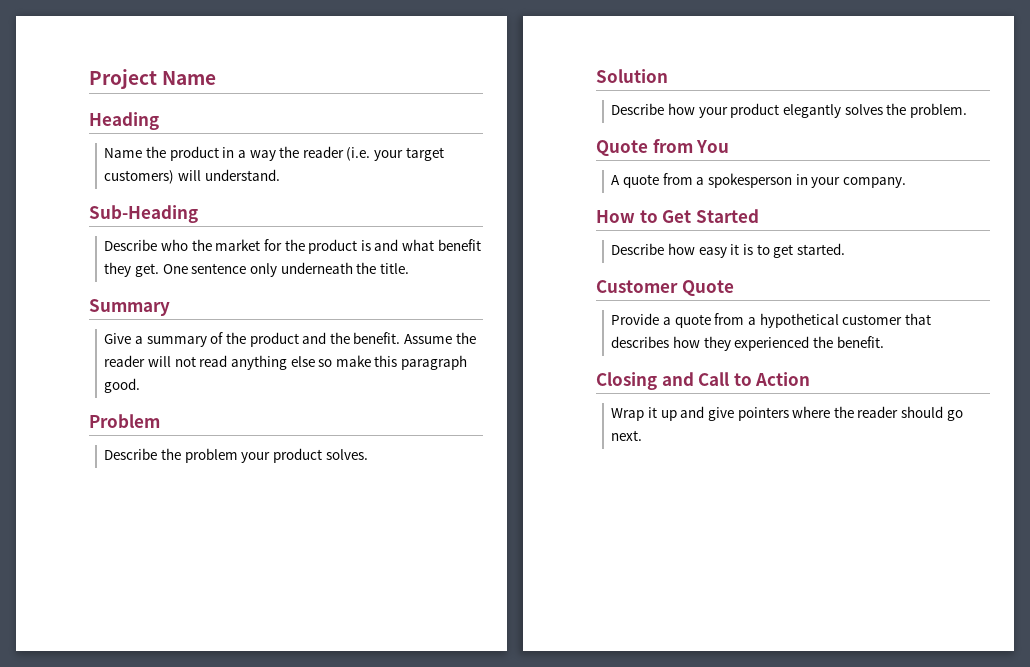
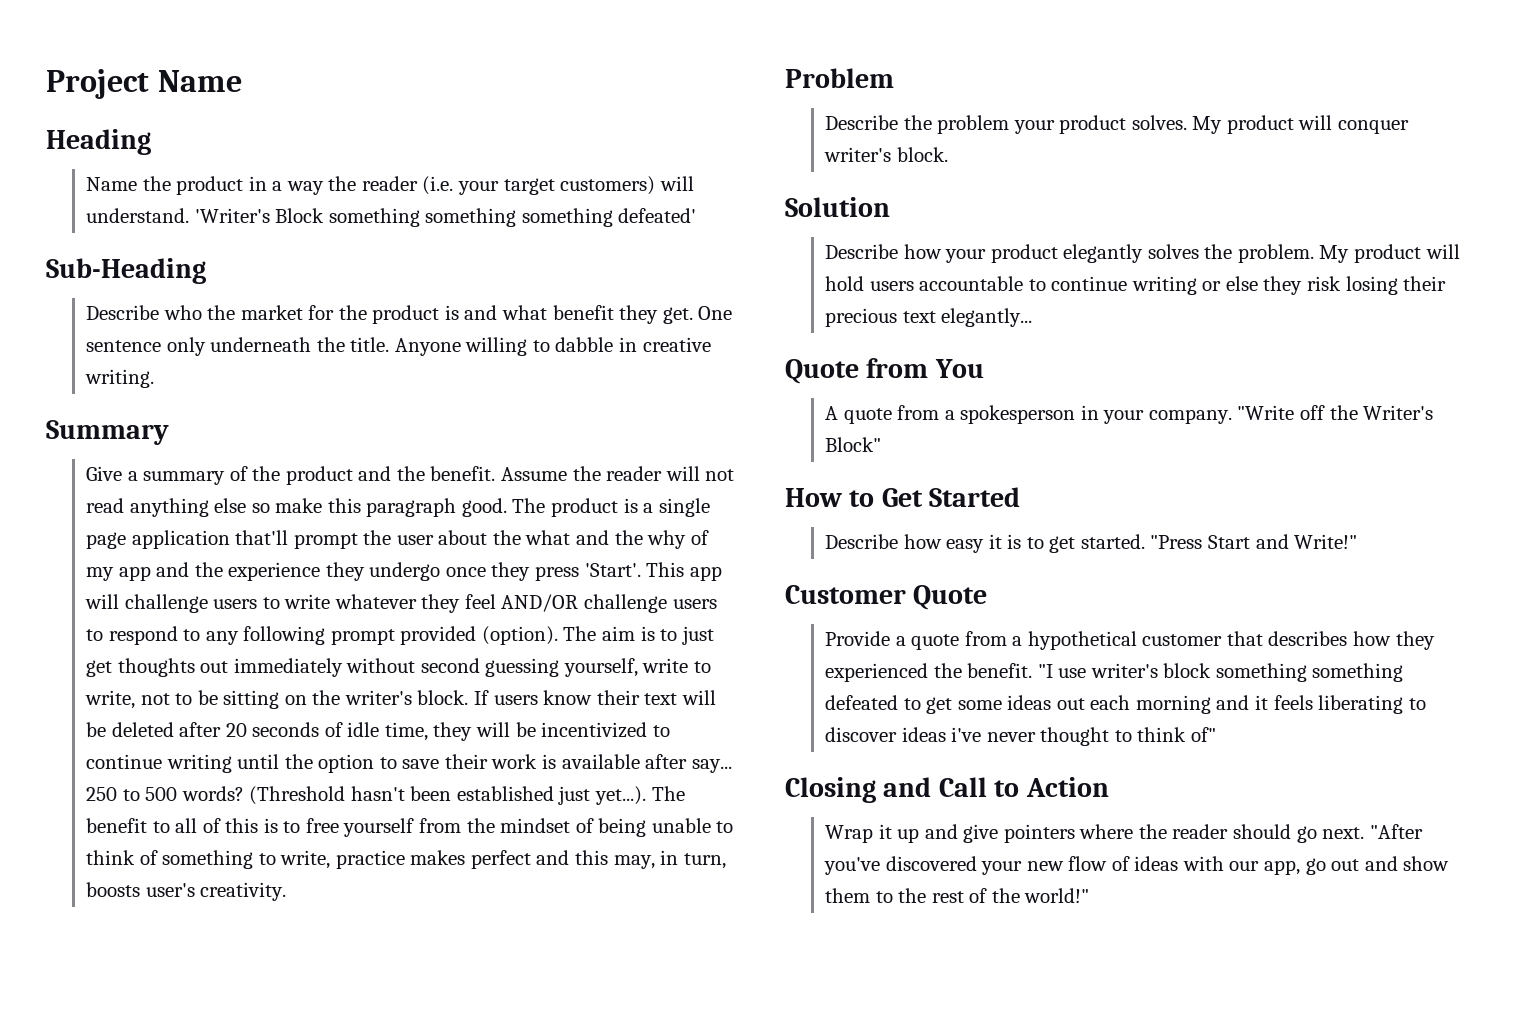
(280, 175) none -> [194,208,697,227] 'Writer's Block something something something defeated'
(409, 268) none -> [394,337,711,356] [85,369,155,388] Anyone willing to dabble in creative writing.
(141, 385) none -> [512,498,710,517] [86,530,709,549] [86,562,722,581] [85,594,717,613] [86,626,714,645] [86,658,711,677] [85,690,716,709] [86,722,670,741] [86,754,732,773] [86,786,685,805] [86,818,734,837] [86,850,726,869] [86,882,287,901] The product is a single page application that'll prompt the user about the what and the why of my app and the experience they undergo once they press 'Start'. This app will challenge users to write whatever they feel AND/OR challenge users to respond to any following prompt provided (option). The aim is to just get thoughts out immediately without second guessing yourself, write to write, not to be sitting on the writer's block. If users know their text will be deleted after 20 seconds of idle time, they will be incentivized to continue writing until the option to save their work is available after say... 250 to 500 words? (Threshold hasn't been established just yet...). The benefit to all of this is to free yourself from the mindset of being unable to think of something to write, practice makes perfect and this may, in turn, boosts user's creativity.
(368, 454) none -> [1192,115,1409,134] [824,147,948,162] My product will conquer writer's block.
(967, 110) none -> [1319,244,1460,263] [825,276,1447,295] [825,308,1033,327] My product will hold users accountable to continue writing or else they risk losing their precious text elegantly...
(906, 182) none -> [1237,405,1434,420] [825,437,882,452] "Write off the Writer's Block"
(845, 249) none -> [1150,534,1358,549] "Press Start and Write!"
(884, 342) none -> [1037,663,1404,682] [825,695,1426,714] [825,727,1216,746] "I use writer's block something something defeated to get some ideas out each morning and it feels liberating to discover ideas i've never thought to think of"
(643, 435) none -> [1369,824,1423,839] [824,856,1450,875] [825,888,1090,903] "After you've discovered your new flow of ideas with our app, go out and show them to the rest of the world!"

